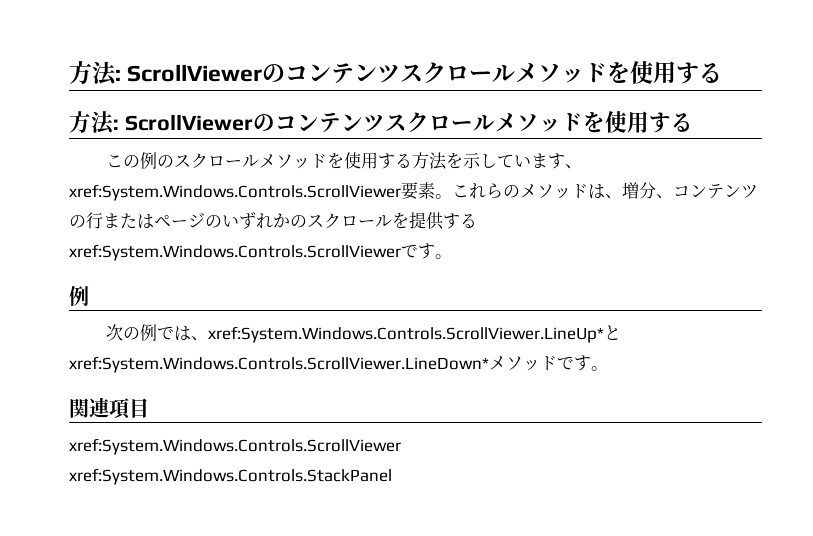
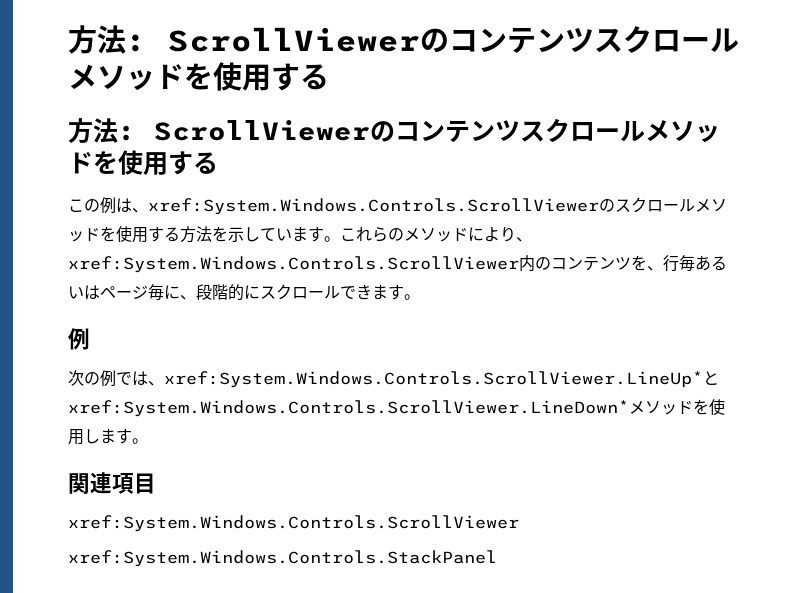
(158, 160) none -> [116,198,599,215] は、xref:System.Windows.Controls.ScrollViewer
[565,164,583,169] [69,182,435,201] 、xref:System.Windows.Controls.ScrollViewer要素 -> (324, 234) none
[588,182,758,199] [69,212,477,230] [69,244,418,261] は、増分、コンテンツの行またはページのいずれかのスクロールを提供するxref:System.Windows.Controls.ScrollViewerで -> [468,227,532,242] [68,255,727,273] [68,284,388,301] により、xref:System.Windows.Controls.ScrollViewer内のコンテンツを、行毎あるいはページ毎に、段階的にスクロールできま
[557,356,574,370] で -> [693,399,725,415] [68,429,116,445] を使用しま

